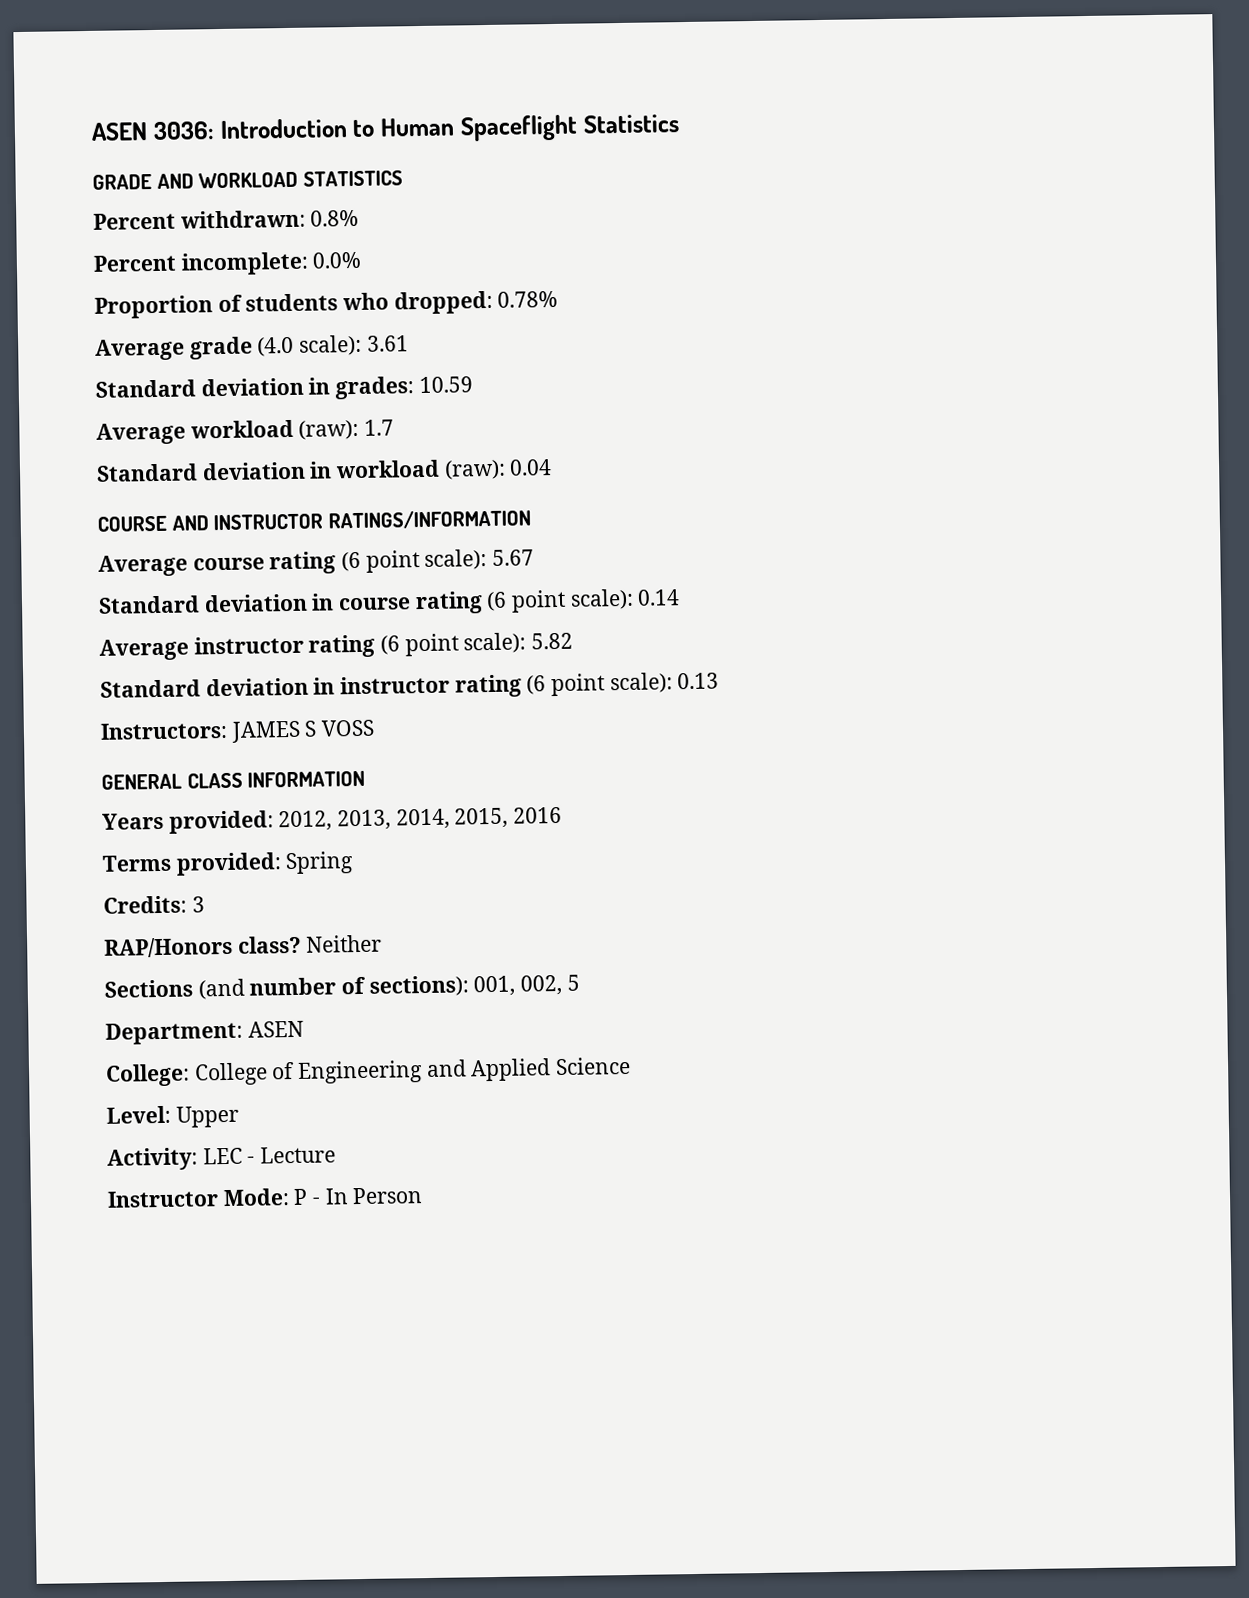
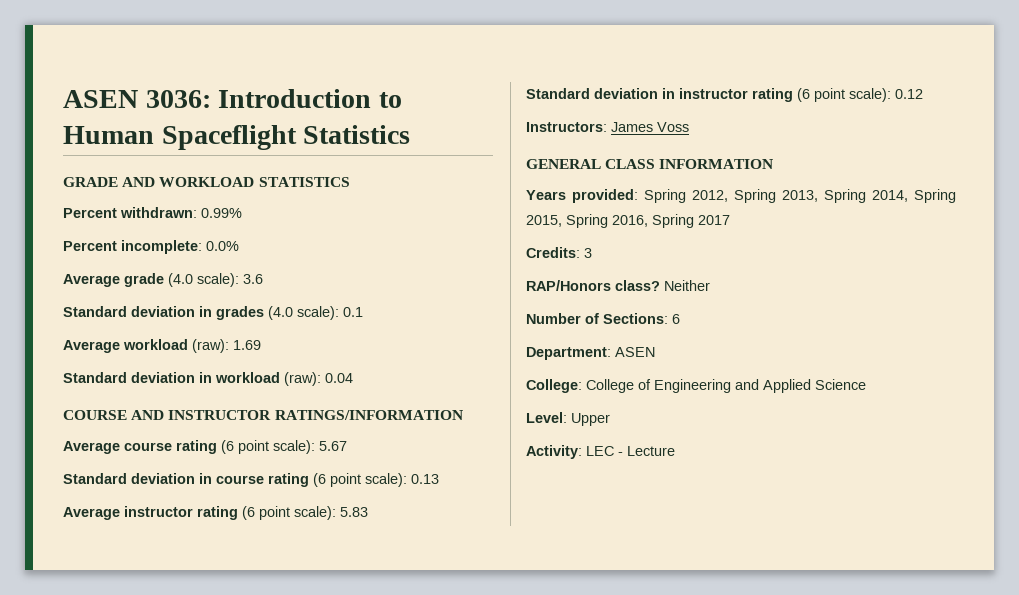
[310,209,360,227] 0.8% -> [201,208,242,218] 0.99%
[94,290,559,319] // Proportion of students who dropped: 0.78% -> (239, 246) none
[366,335,409,352] [95,376,473,400] 3.61 // Standard deviation in grades: 10.59 -> [243,274,263,284] [63,306,363,320] 3.6 // Standard deviation in grades (4.0 scale): 0.1
[364,419,395,436] 1.7 -> [233,340,261,350] 1.69
[637,589,681,606] 0.14 -> [411,474,439,484] 0.13
[531,632,574,650] 5.82 -> [340,507,368,517] 5.83
[677,672,720,690] 0.13 -> [895,89,923,99] 0.12
[230,719,376,743] JAMES S VOSS -> [611,122,689,132] James Voss
[278,806,563,832] [102,851,355,876] 2012, 2013, 2014, 2015, 2016 // Terms provided: Spring -> [644,189,956,203] [526,214,730,228] Spring 2012, Spring 2013, Spring 2014, Spring 2015, Spring 2016, Spring 2017
[104,974,580,1000] Sections (and number of sections): 001, 002, 5 -> [526,313,680,324] Number of Sections: 6
[107,1187,424,1208] // Instructor Mode: P - In Person -> (675, 451) none

